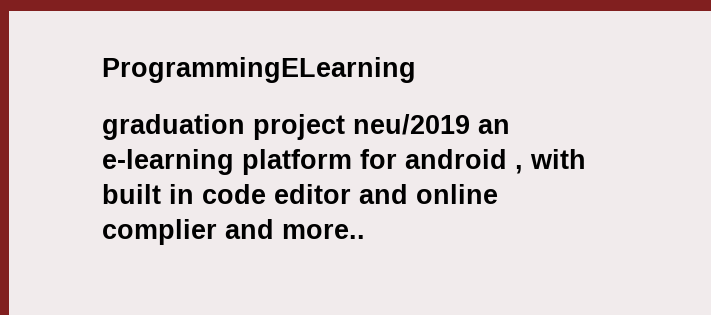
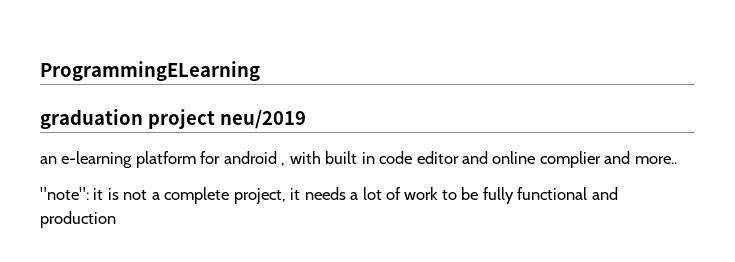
(470, 124) none -> (306, 119) //
(365, 231) none -> [40,187,618,204] [40,211,116,228] // "note": it is not a complete project, it needs a lot of work to be fully functional and production

